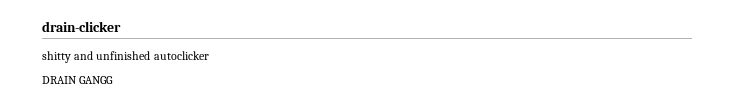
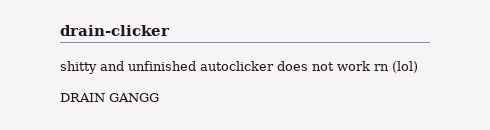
(209, 55) none -> [277,61,418,73] does not work rn (lol)

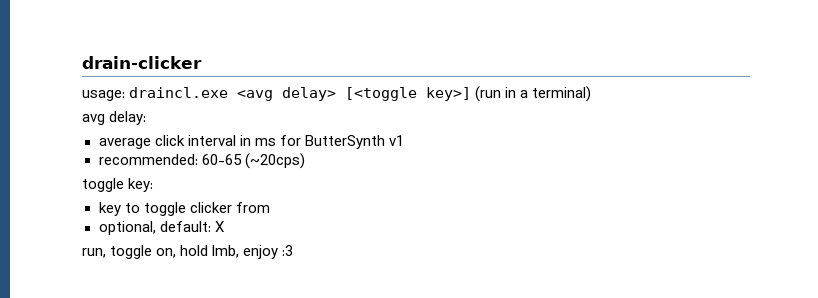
[60,61,418,74] [60,93,159,102] shitty and unfinished autoclicker does not work rn (lol) // DRAIN GANGG -> [82,86,592,102] [82,111,147,125] [98,135,404,149] [98,153,305,169] [82,178,154,192] [98,202,270,216] [98,221,225,235] [82,245,294,259] usage: draincl.exe <avg delay> [<toggle key>] (run in a terminal) // avg delay: // average click interval in ms for ButterSynth v1 // recommended: 60-65 (~20cps) // toggle key: // key to toggle clicker from // optional, default: X // run, toggle on, hold lmb, enjoy :3

